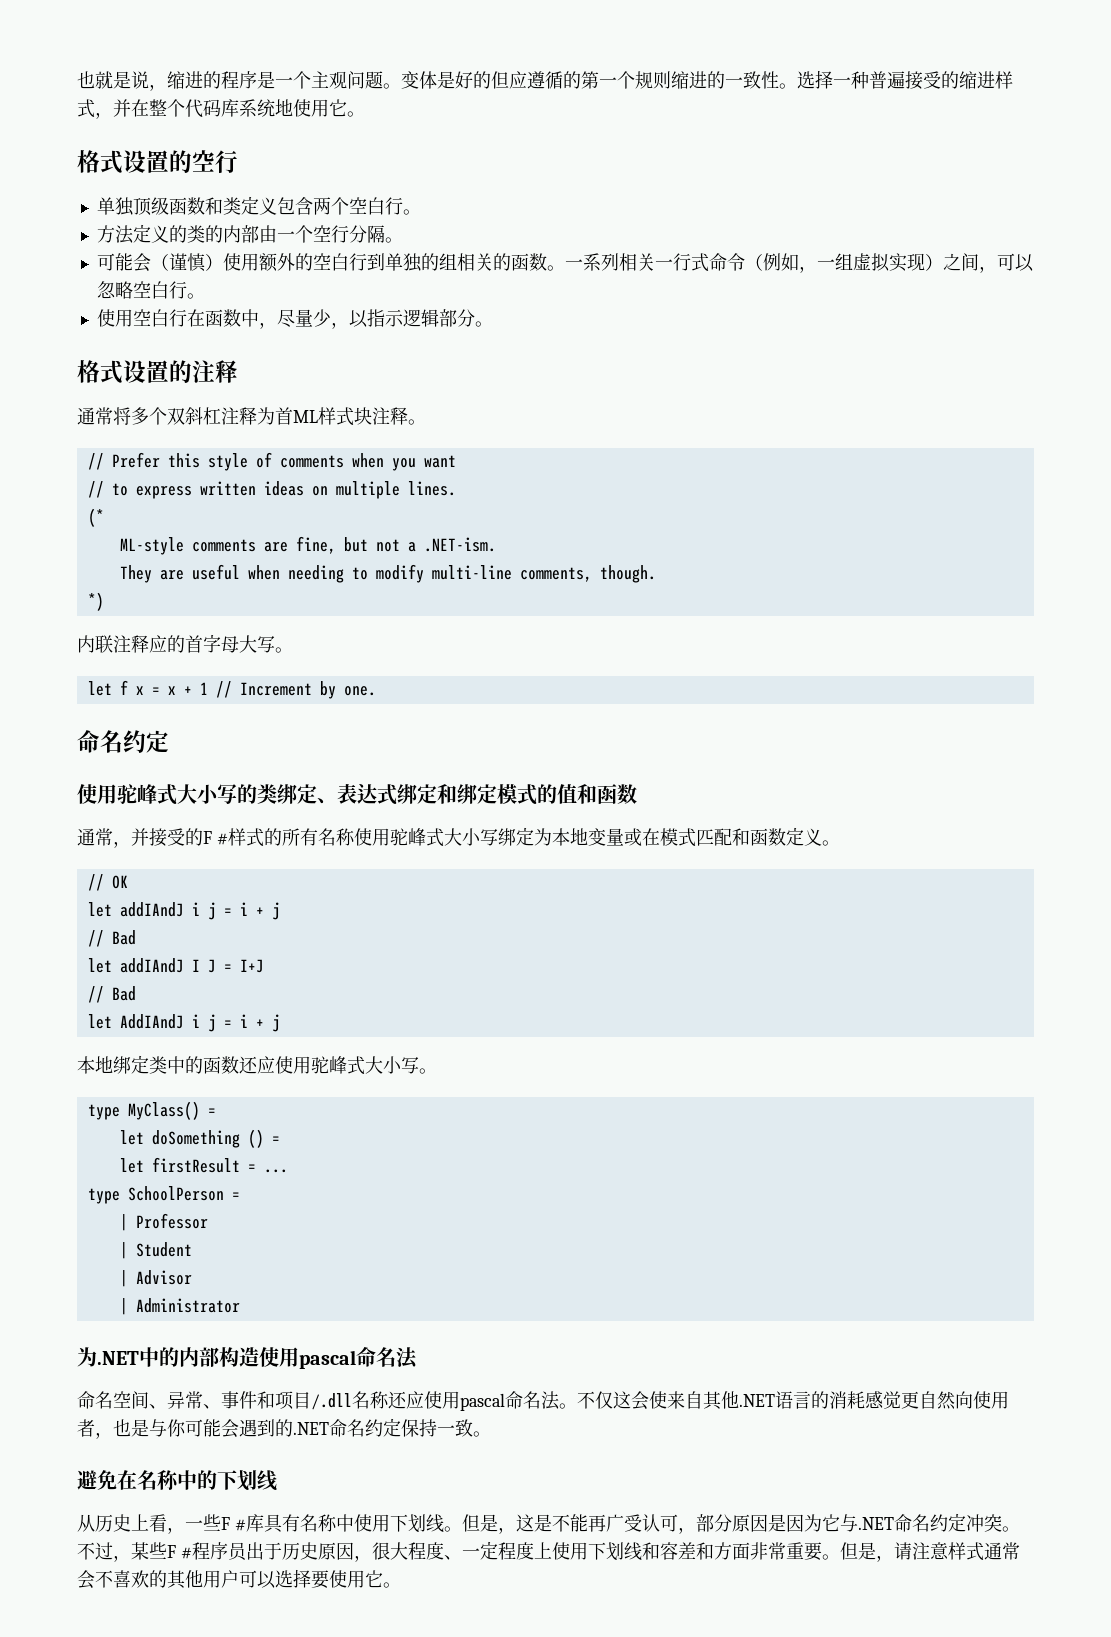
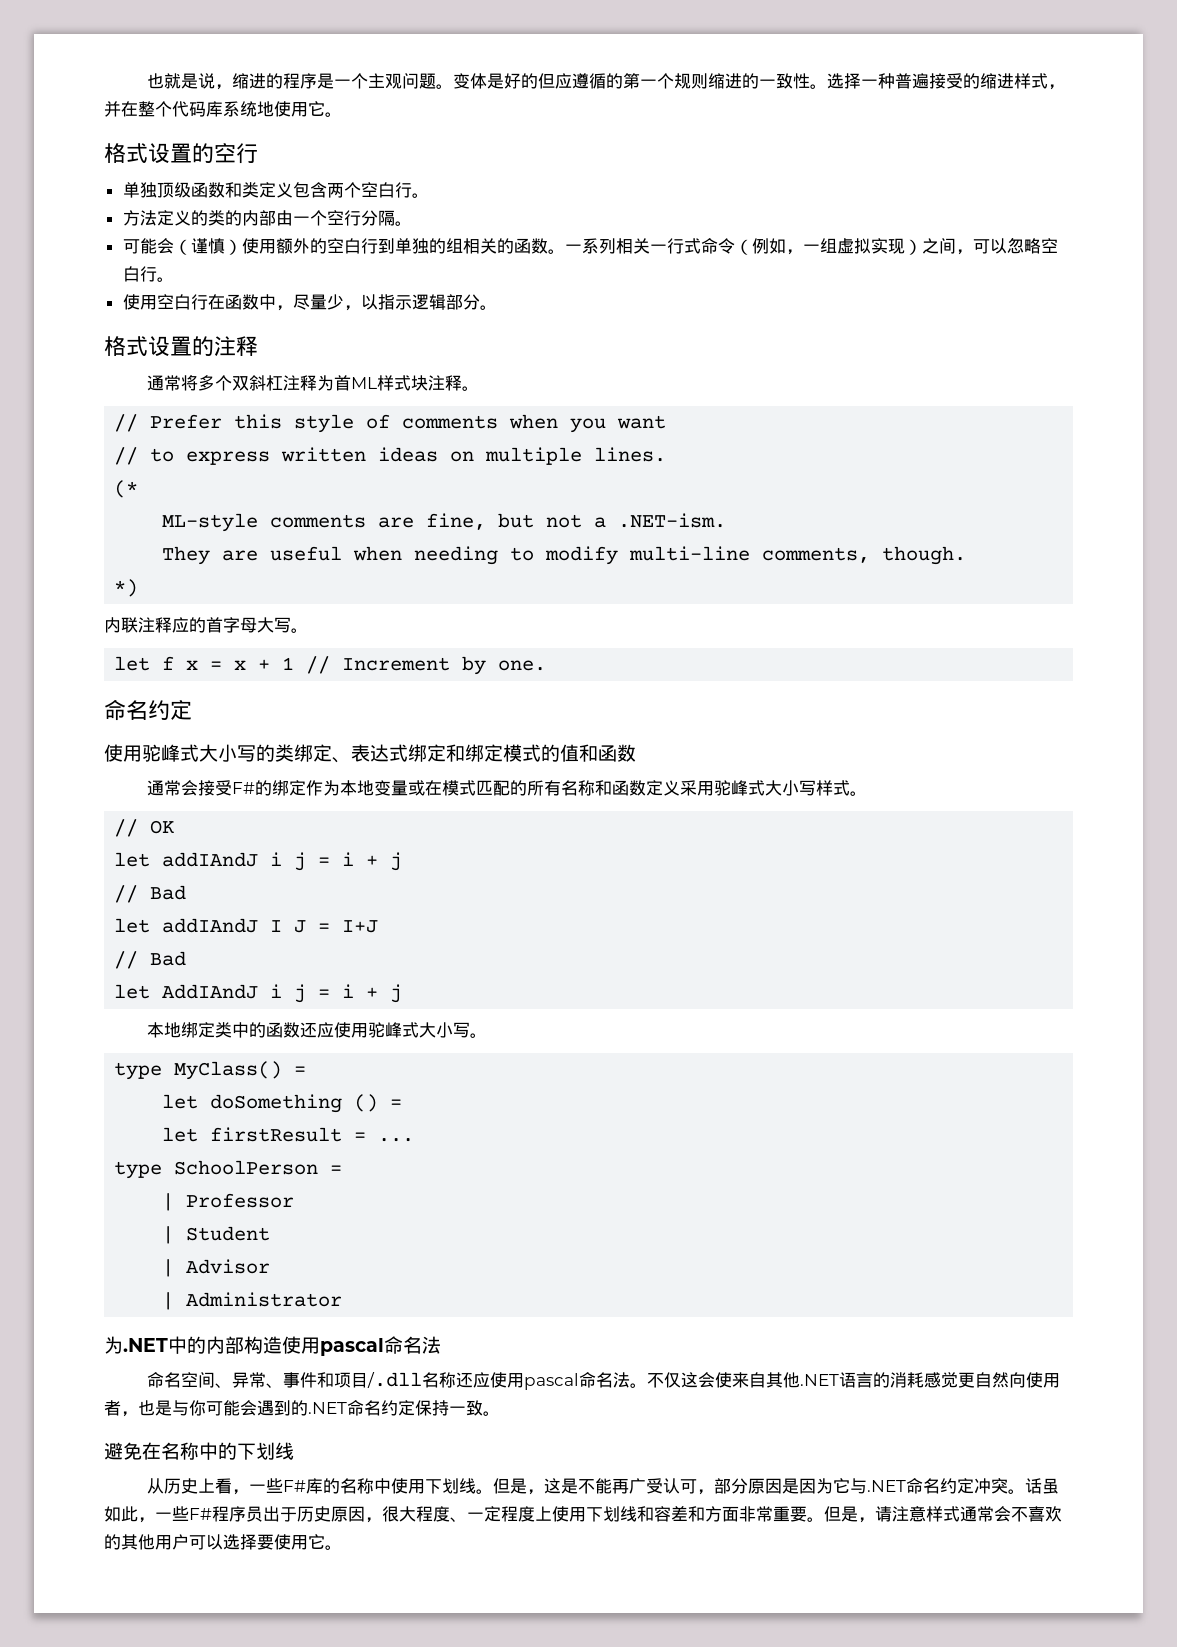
[113,827,534,848] ，并接受的F #样式的所有名称使用驼峰式大小写绑定 -> [181,780,324,796] 会接受F#的绑定作
[731,827,822,846] 和函数定义 -> [510,780,851,796] 的所有名称和函数定义采用驼峰式大小写样式
[221,1514,300,1533] F #库具有 -> [283,1478,341,1494] F#库的
[77,1542,192,1562] 不过，某些F # -> [1025,1478,1060,1494] [104,1506,212,1523] 话虽如此，一些F#

